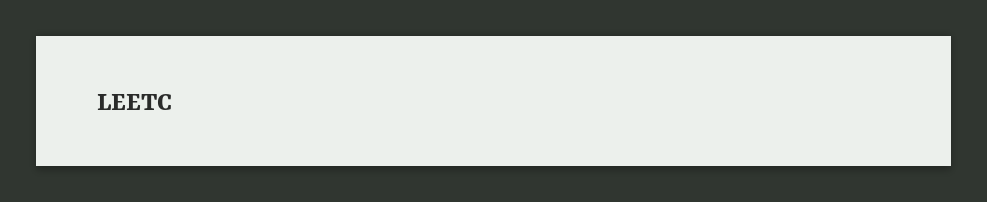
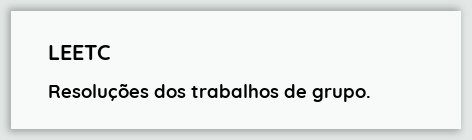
(172, 102) none -> [48,84,371,102] // Resoluções dos trabalhos de grupo.

